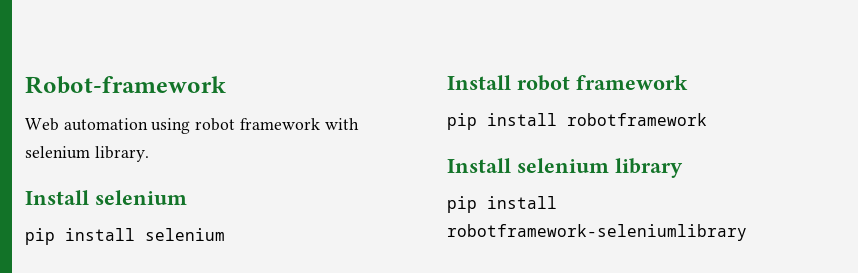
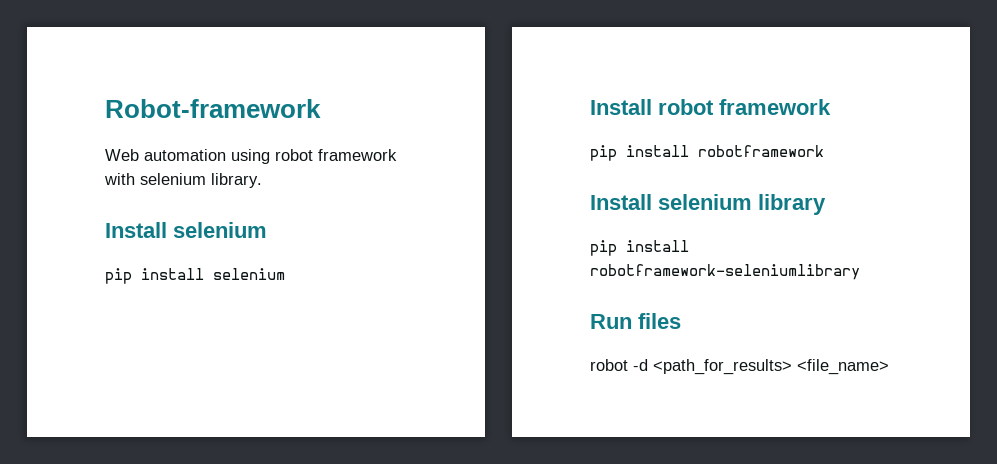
(747, 232) none -> [590,313,681,329] [590,359,889,375] // Run files // robot -d <path_for_results> <file_name>

